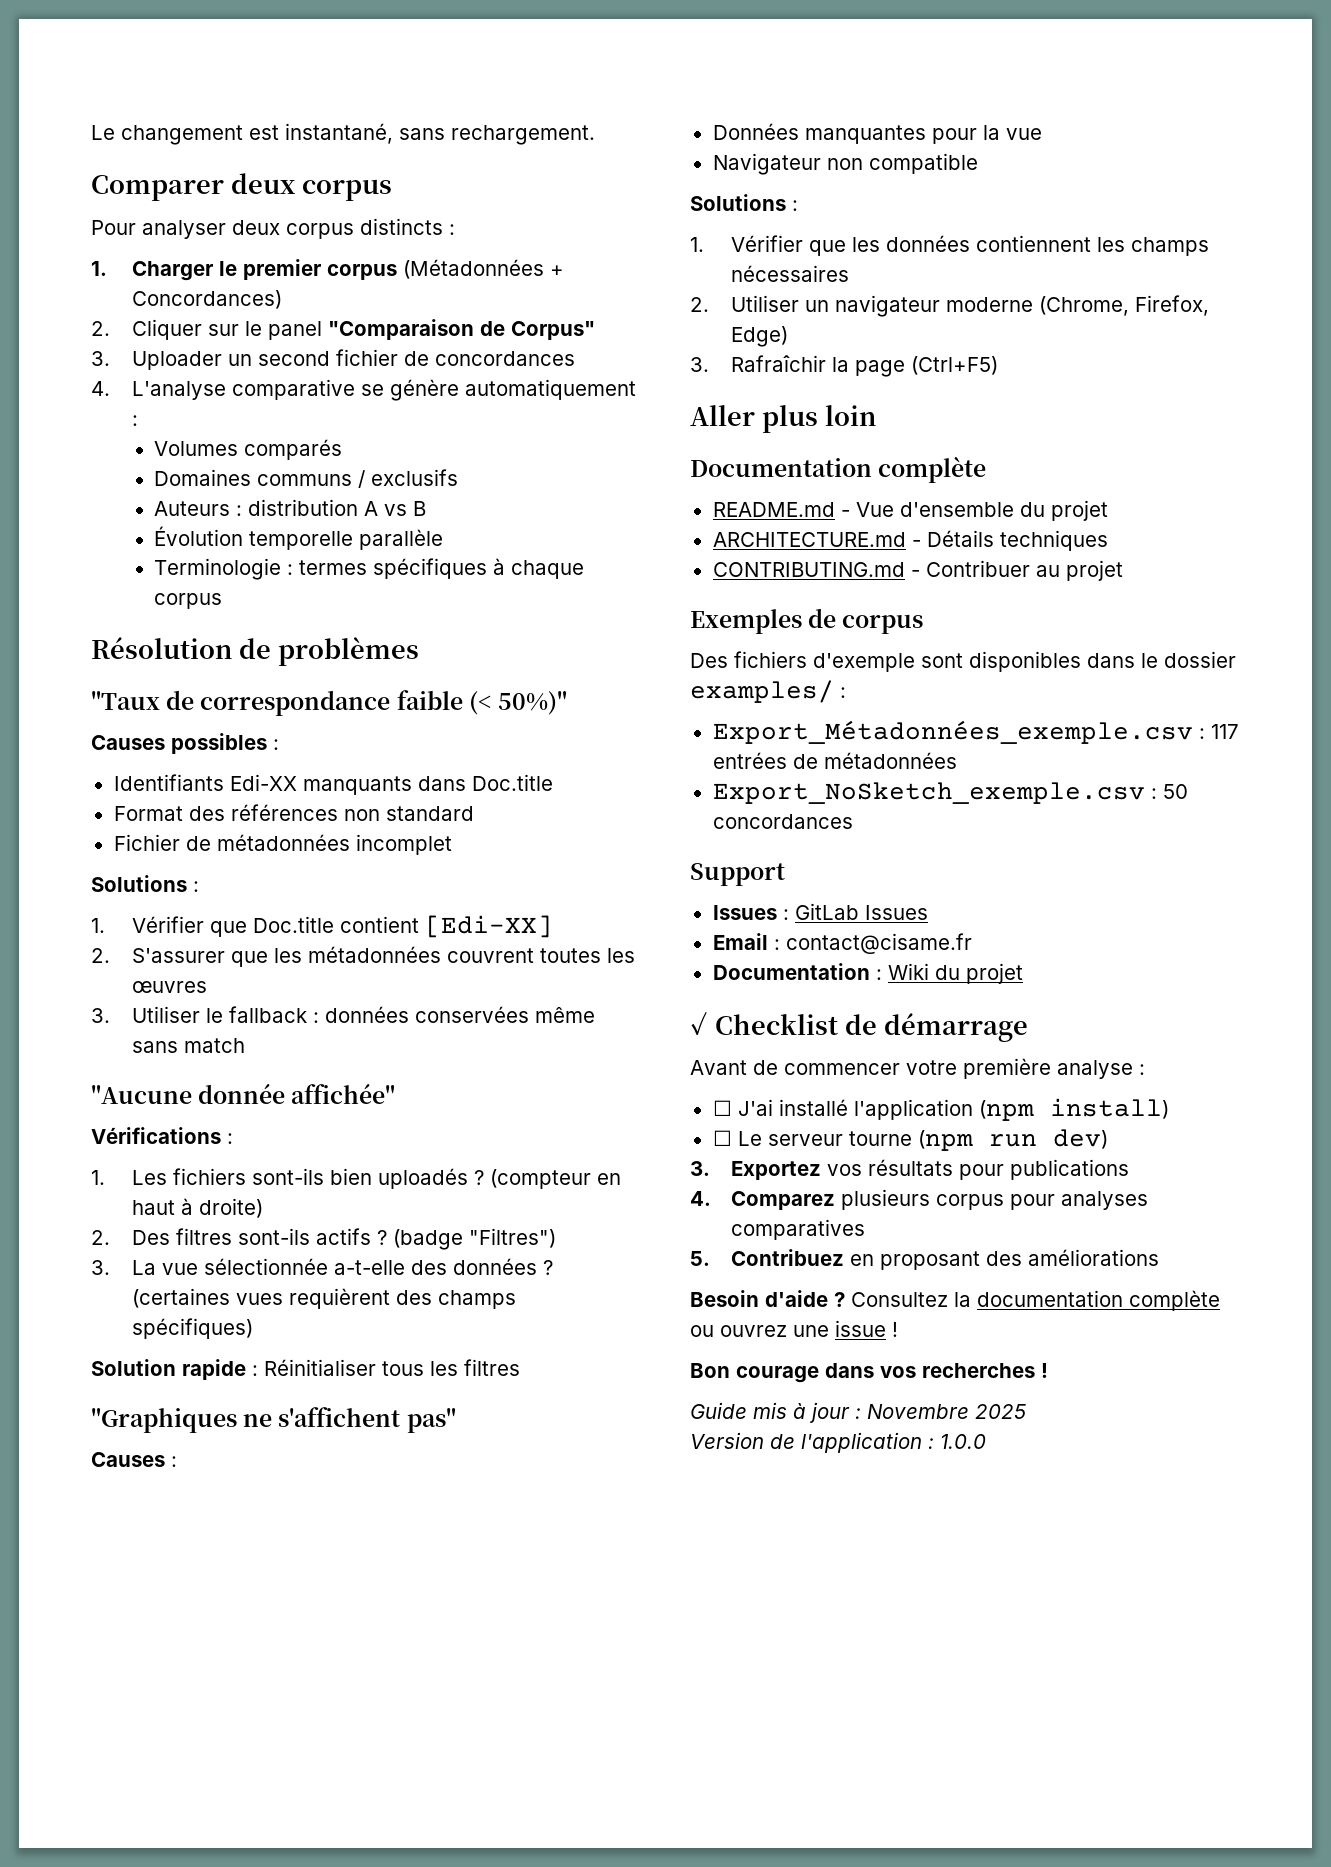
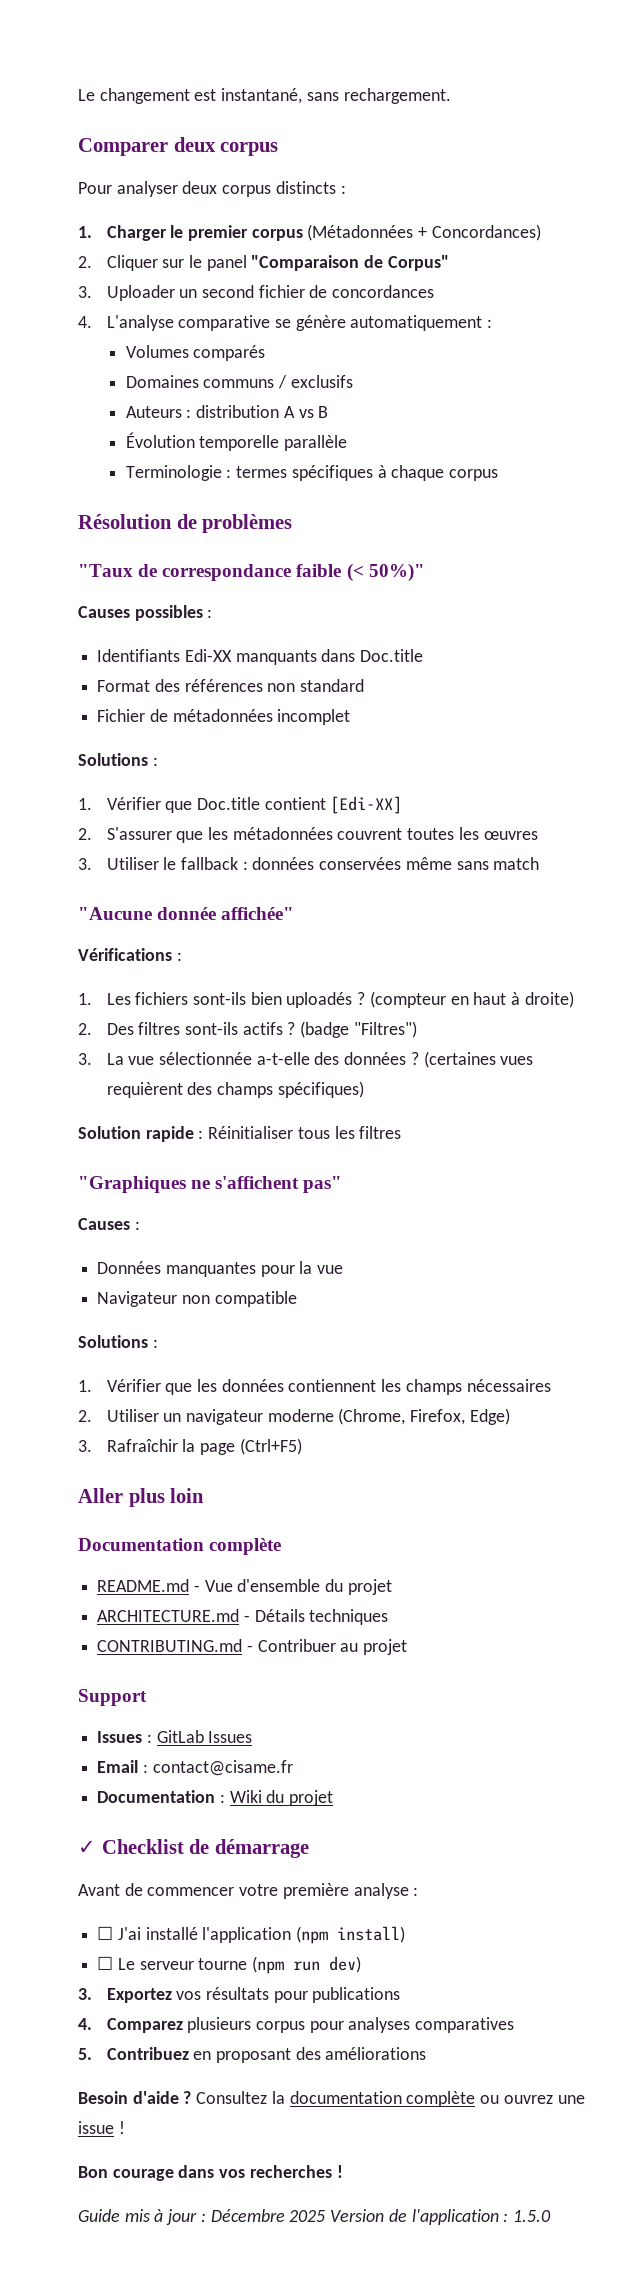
[690,608,924,634] [690,651,1236,672] [690,680,846,703] [712,720,1239,744] [712,752,957,769] [712,782,1188,804] [712,814,853,829] // Exemples de corpus // Des fichiers d'exemple sont disponibles dans le dossier examples/ : // Export_Métadonnées_exemple.csv : 117 entrées de métadonnées // Export_NoSketch_exemple.csv : 50 concordances -> (408, 1647) none
[867,1404,969,1419] Novembre -> [210,2209,285,2222] Décembre
(1026, 1411) // -> (326, 2216) none
[940,1434,986,1449] 1.0.0 -> [512,2210,551,2222] 1.5.0

